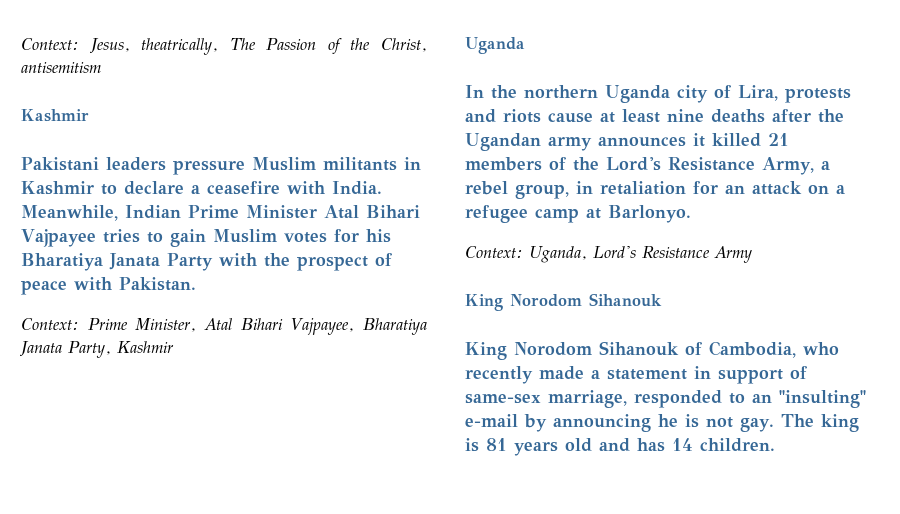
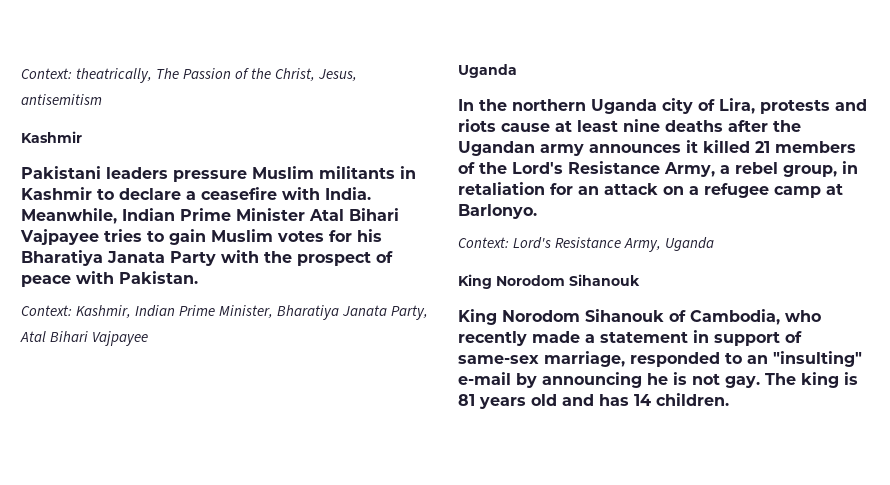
[21,38,130,54] Context: Jesus, -> [21,68,72,79] Context:
(428, 45) none -> [318,69,358,82] Jesus,
[87,318,427,335] [20,341,174,358] Prime Minister, Atal Bihari Vajpayee, Bharatiya Janata Party, Kashmir -> [76,305,429,320] [20,331,149,346] Kashmir, Indian Prime Minister, Bharatiya Janata Party, Atal Bihari Vajpayee
[529,246,752,263] Uganda, Lord's Resistance Army -> [513,237,715,252] Lord's Resistance Army, Uganda

